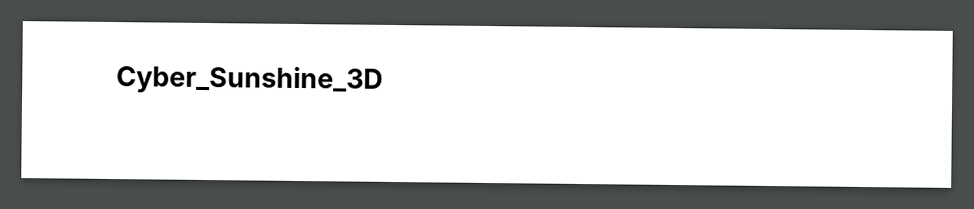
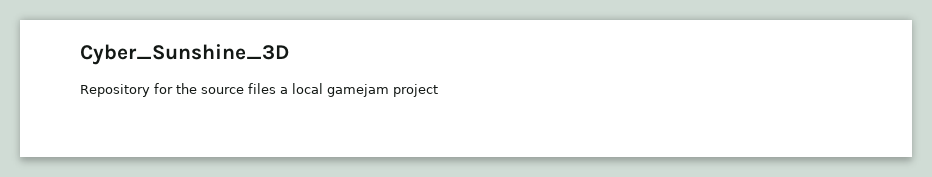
(384, 80) none -> [80,83,438,97] // Repository for the source files a local gamejam project

